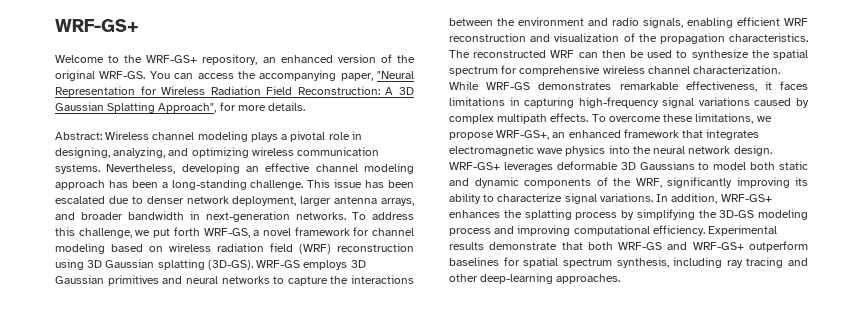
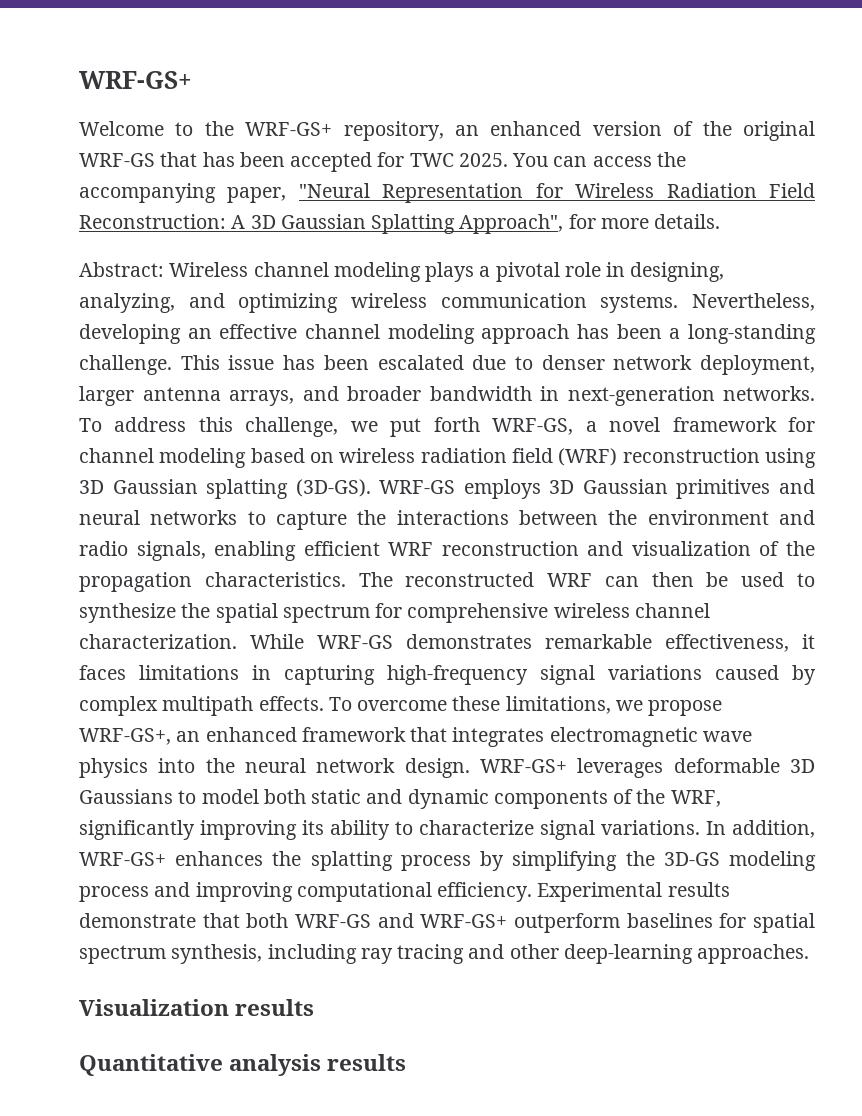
[99,71,146,79] WRF-GS. -> [79,152,508,172] WRF-GS that has been accepted for TWC 2025.
(621, 279) none -> [79,999,315,1016] [79,1054,407,1076] // Visualization results // Quantitative analysis results

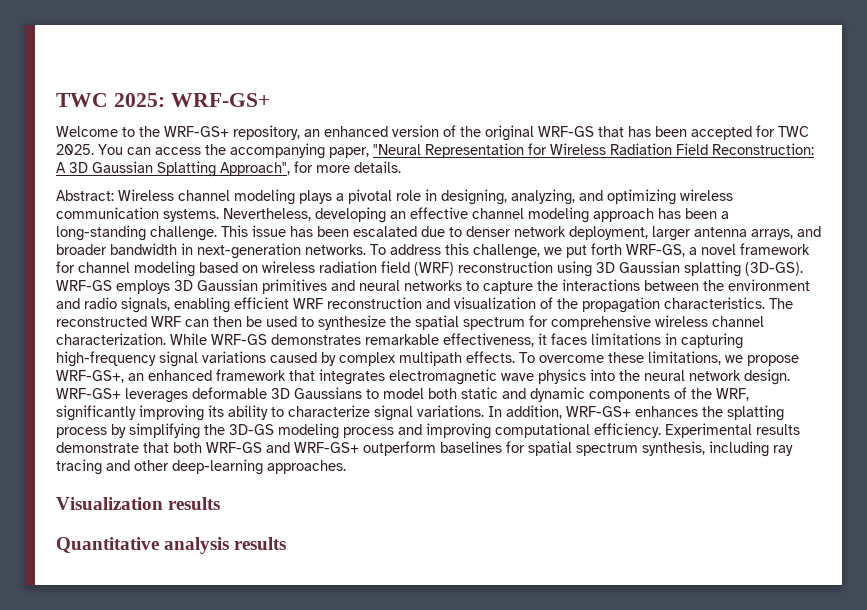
(79, 80) none -> [56,93,165,107] TWC 2025:

